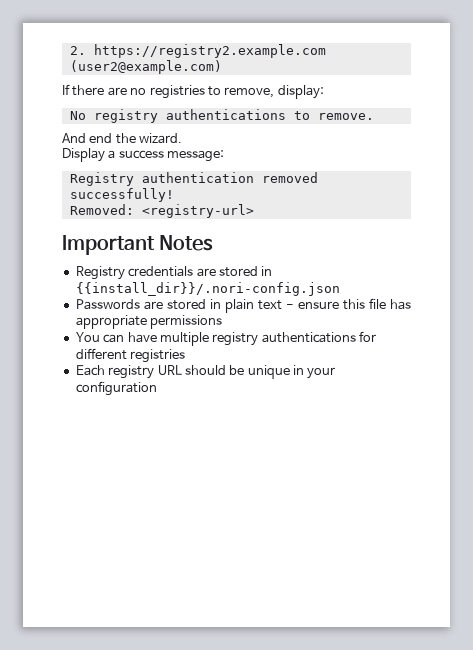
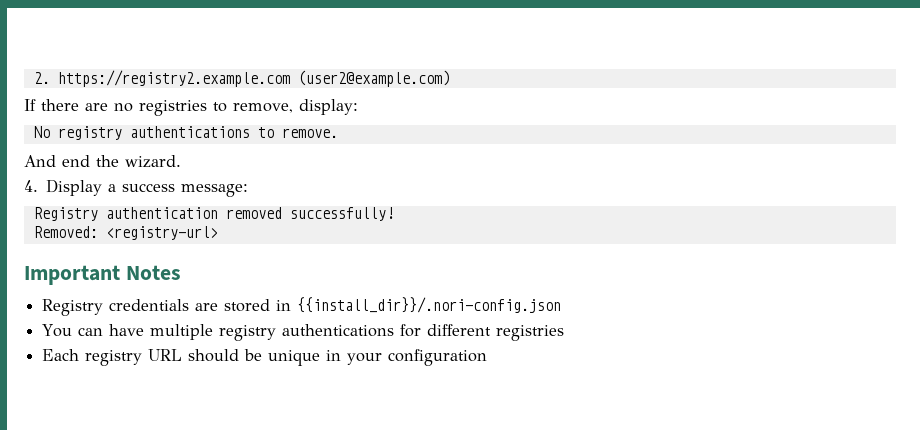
(183, 138) none -> [24,180,38,192] 4.
[75,298,411,313] [75,315,223,329] // Passwords are stored in plain text - ensure this file has appropriate permissions -> (562, 305) none

